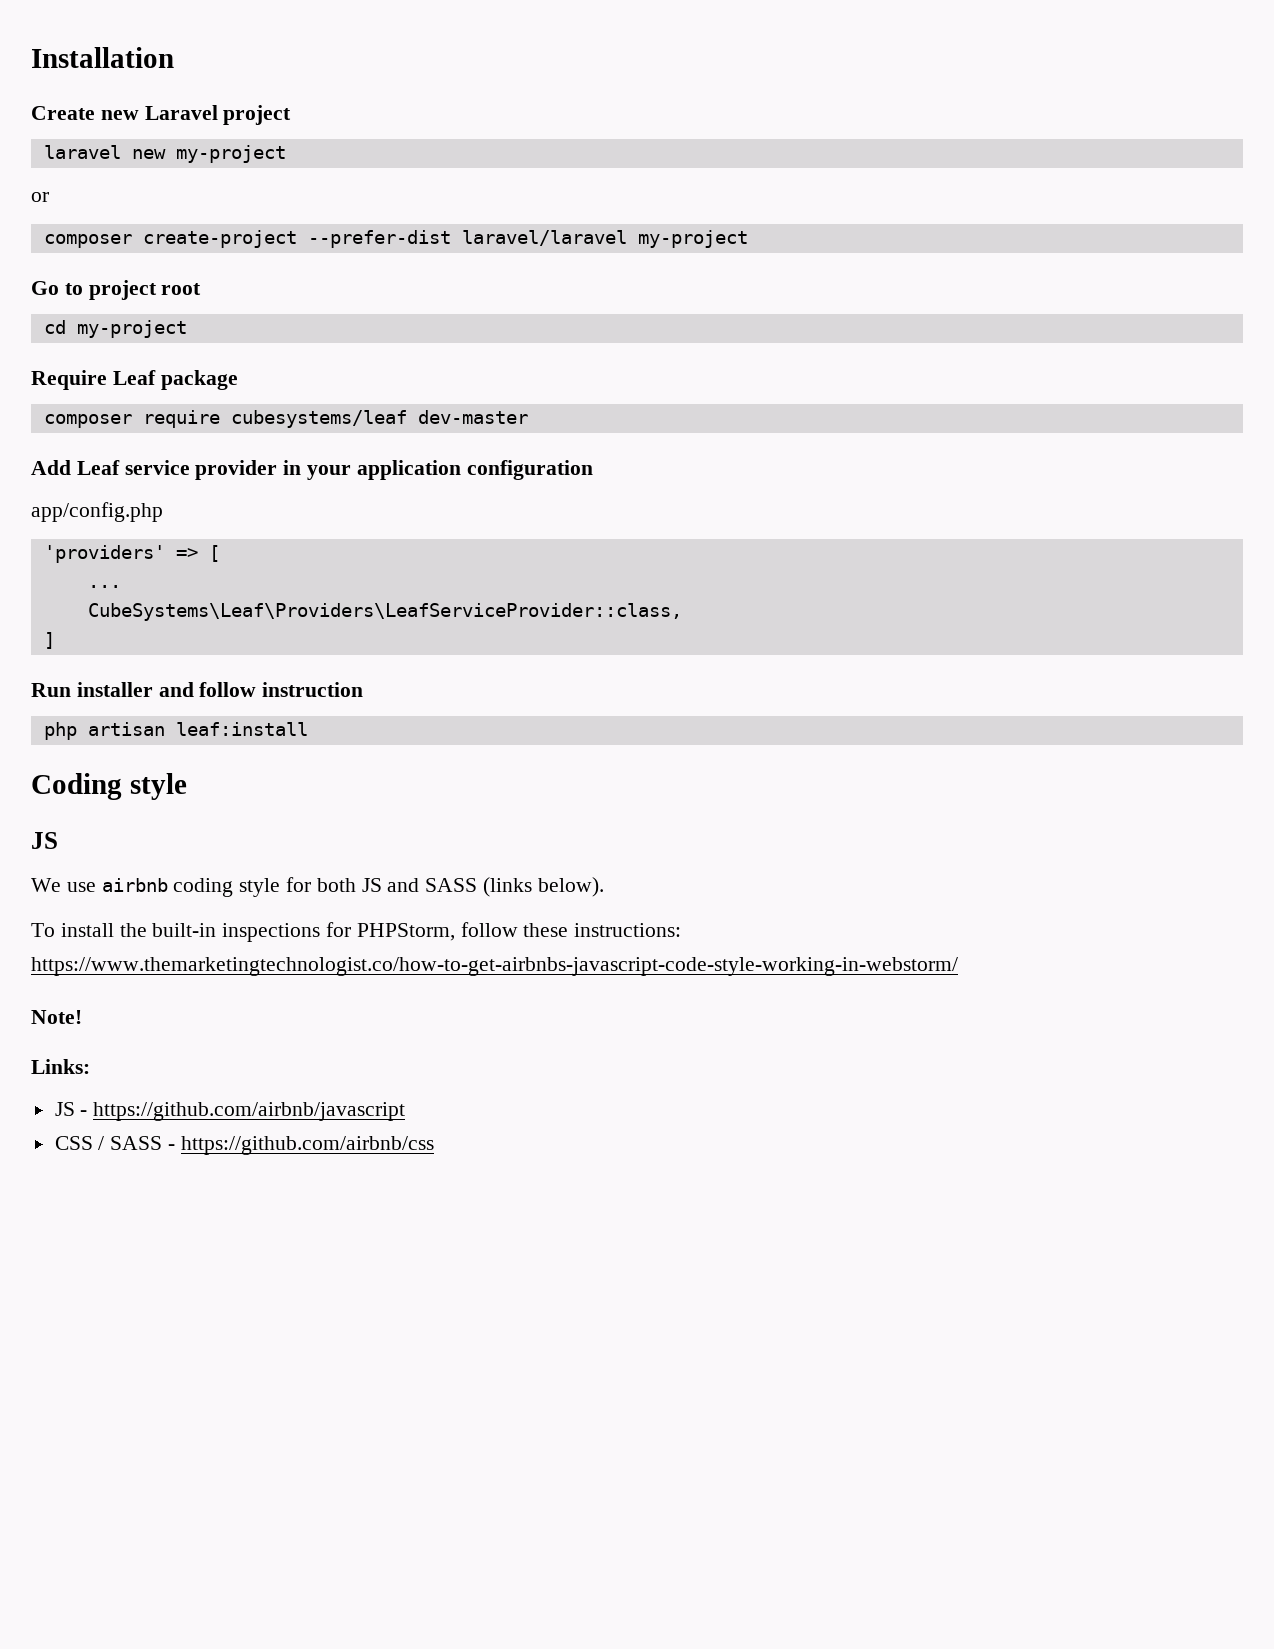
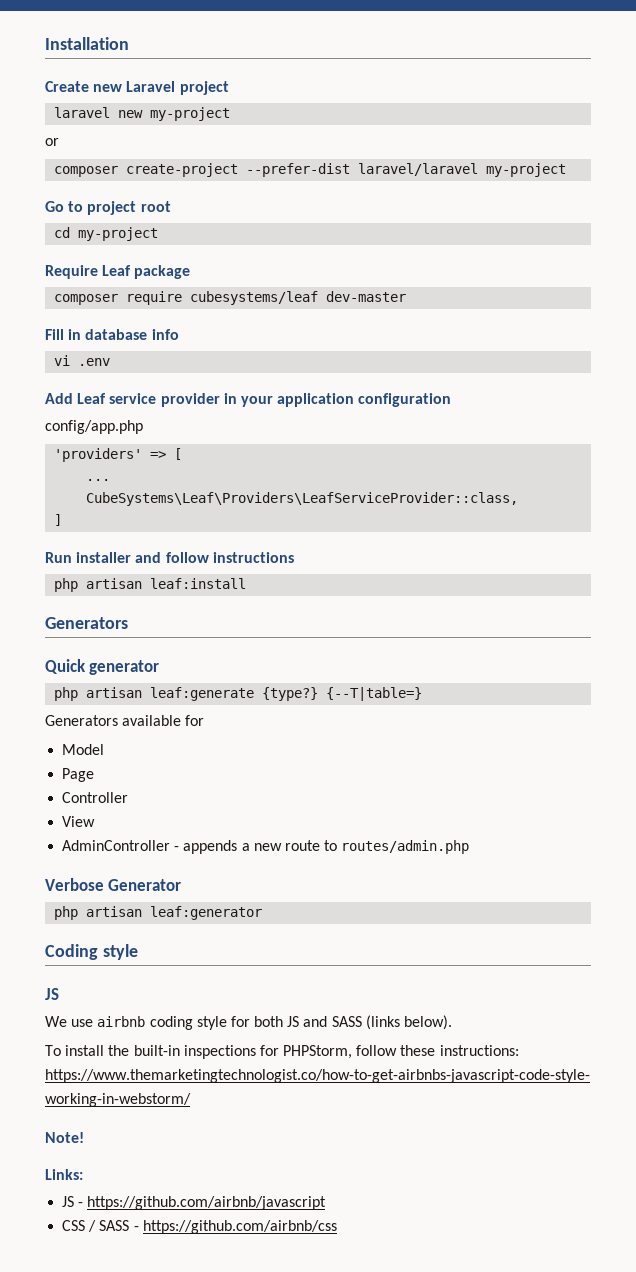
(528, 417) none -> [45,329,179,340] [54,355,111,366] // Fill in database info // vi .env
[31,502,163,522] app/config.php -> [45,420,143,434] config/app.php
[262,682,364,697] instruction -> [212,552,294,563] instructions
(308, 729) none -> [45,617,128,629] [45,659,160,675] [54,687,423,701] [45,715,205,726] [62,744,105,755] [62,768,95,782] [62,792,129,803] [62,816,96,827] [62,840,470,854] [45,878,182,891] [54,906,263,920] // Generators // Quick generator // php artisan leaf:generate {type?} {--T|table=} // Generators available for // Model // Page // Controller // View // AdminController - appends a new route to routes/admin.php // Verbose Generator // php artisan leaf:generator

